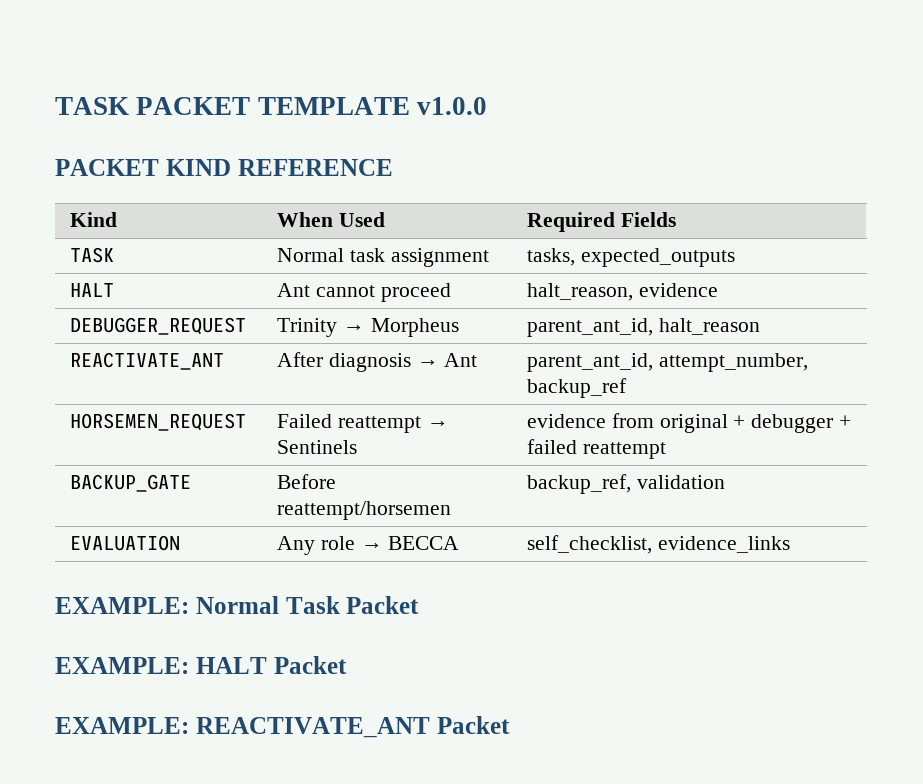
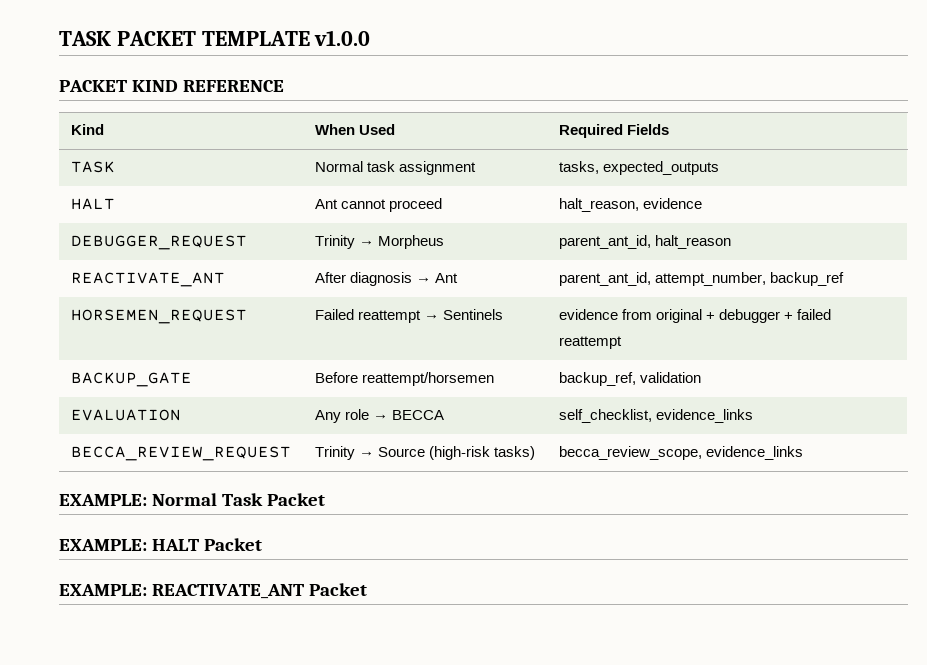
(790, 544) none -> [70,446,291,461] [314,446,536,460] [558,446,803,460] // BECCA_REVIEW_REQUEST | Trinity → Source (high-risk tasks) | becca_review_scope, evidence_links

